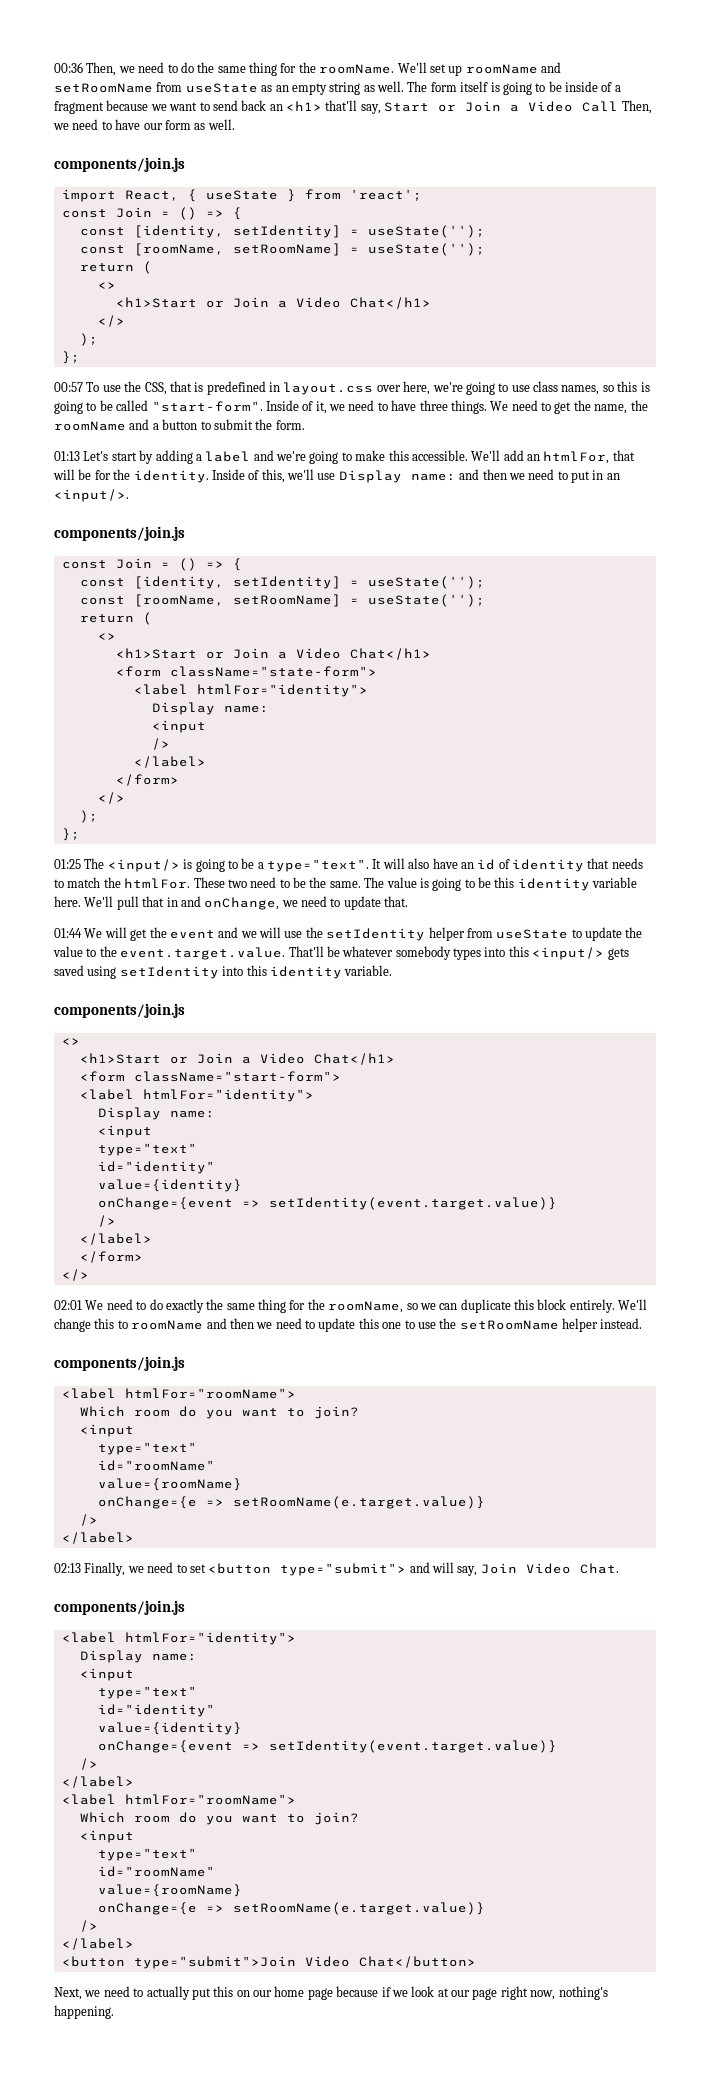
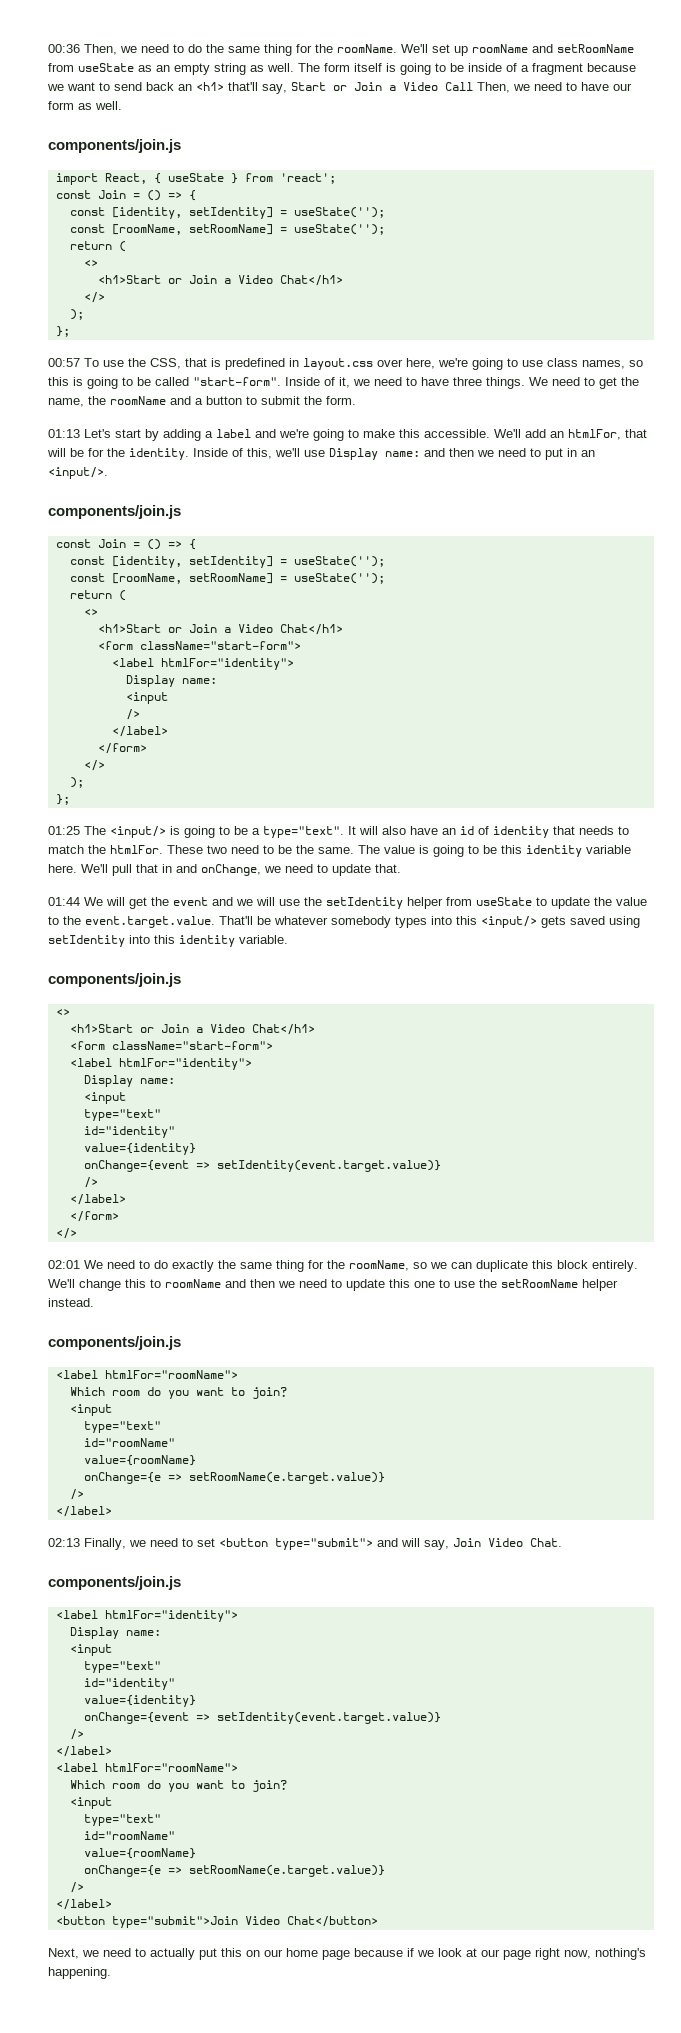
[169,666,377,677] className="state-form"> -> [139,641,301,650] className="start-form">

